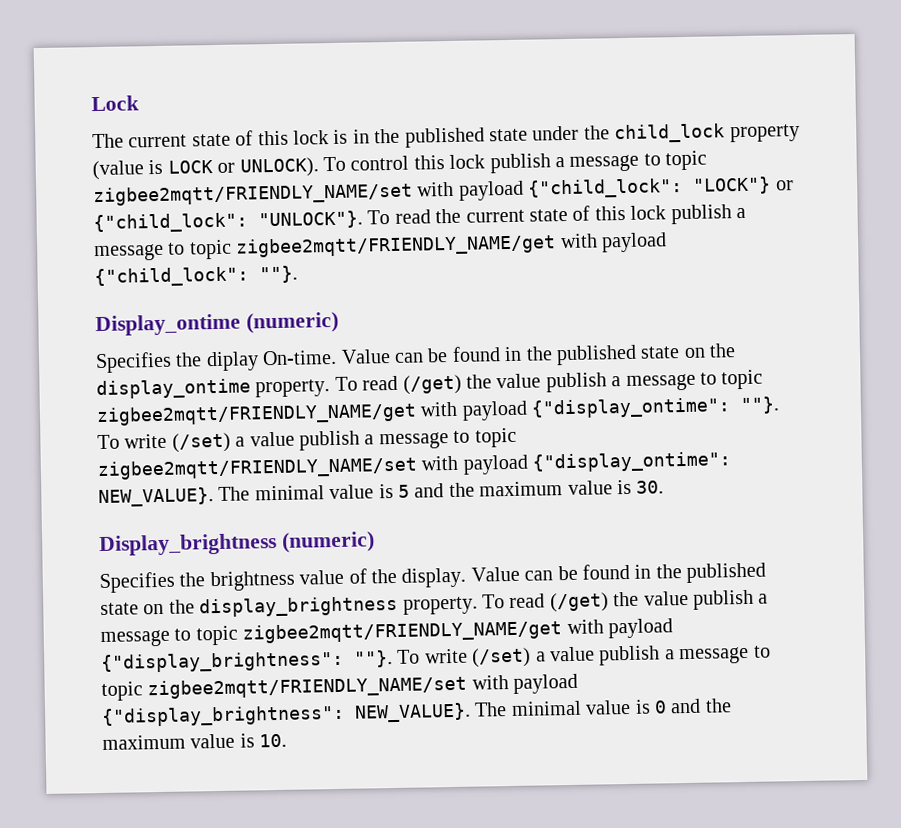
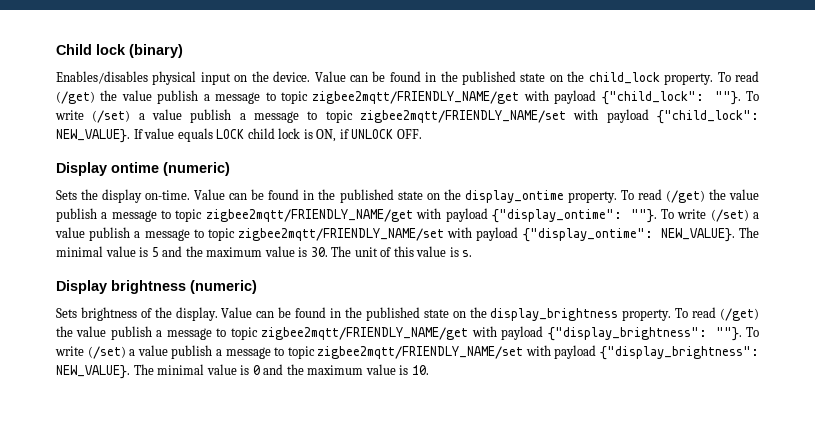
[91,95,139,112] [92,125,580,149] Lock // The current state of this lock is in the published state under -> [56,44,183,58] [56,71,563,85] Child lock (binary) // Enables/disables physical input on the device. Value can be found in the published state on
[729,123,800,143] [92,150,708,181] [93,176,794,207] [93,205,667,234] property (value is LOCK or UNLOCK). To control this lock publish a message to topic zigbee2mqtt/FRIENDLY_NAME/set with payload {"child_lock": "LOCK"} or {"child_lock": "UNLOCK"}. To read the current state of this lock -> [664,71,760,85] [56,90,152,104] property. To read (/get) the value
[95,311,339,337] [95,349,338,374] // Display_ontime (numeric) // Specifies the diplay On-time. -> [746,91,760,101] [55,109,760,124] [56,128,422,143] [56,162,230,176] [56,189,191,203] To write (/set) a value publish a message to topic zigbee2mqtt/FRIENDLY_NAME/set with payload {"child_lock": NEW_VALUE}. If value equals LOCK child lock is ON, if UNLOCK OFF. // Display ontime (numeric) // Sets the display on-time.
[99,531,375,557] [99,569,345,594] // Display_brightness (numeric) // Specifies the brightness value -> [331,246,473,257] [56,280,257,294] [56,307,137,321] The unit of this value is s. // Display brightness (numeric) // Sets brightness

